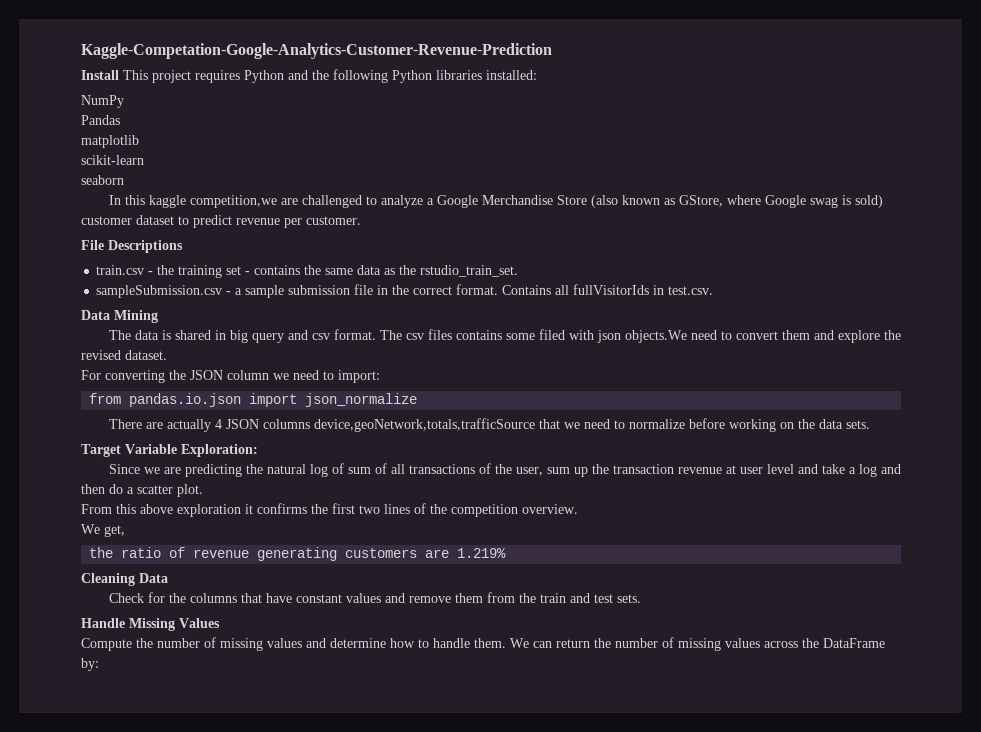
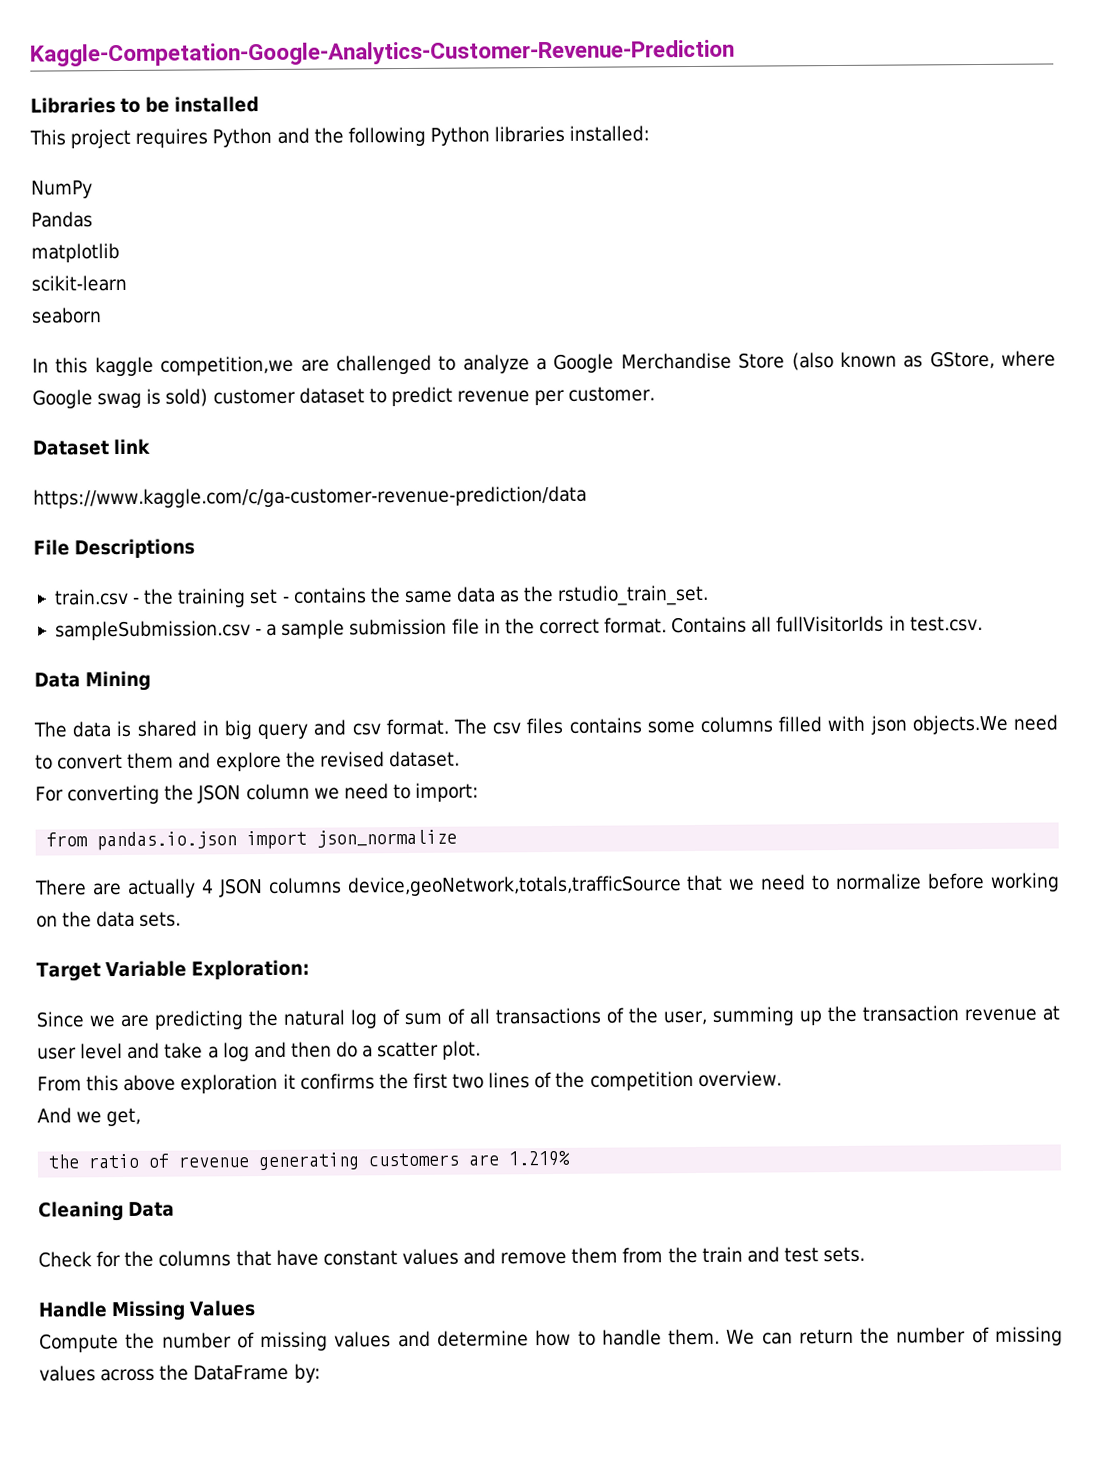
[81,70,119,80] Install -> [30,96,260,114] Libraries to be installed //
(361, 220) none -> [32,438,151,456] [33,485,587,509] // Dataset link // https://www.kaggle.com/c/ga-customer-revenue-prediction/data
[538,329,565,340] filed -> [700,716,823,733] columns filled
[546,467,570,474] sum -> [712,1006,794,1026] summing
[81,524,100,534] We -> [37,1107,103,1124] And we

